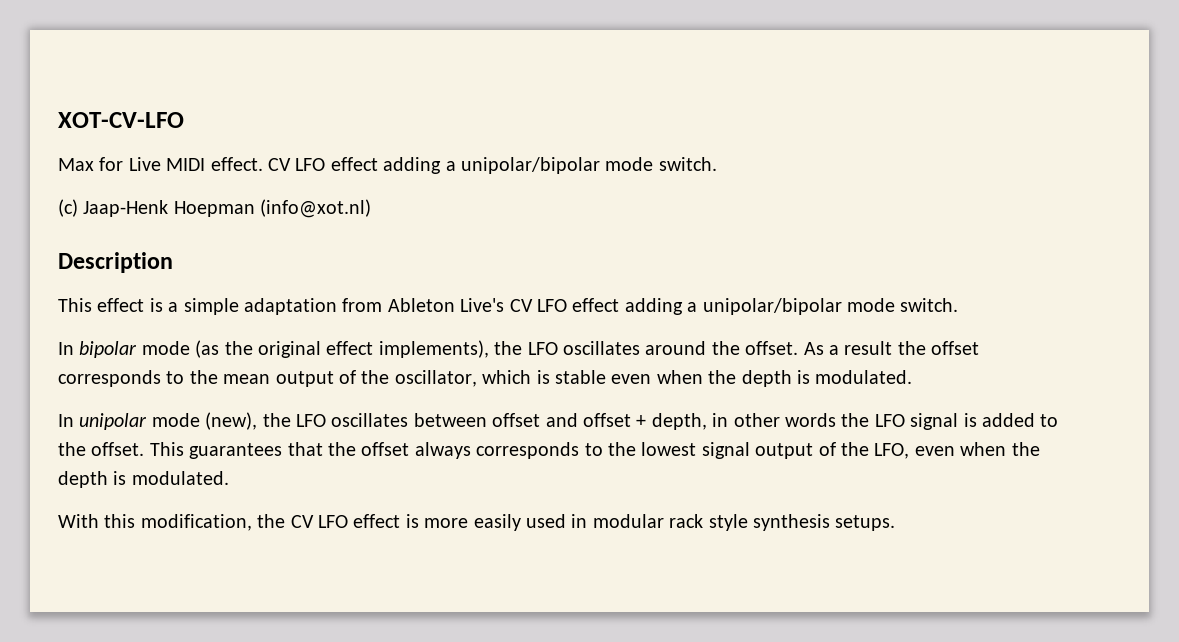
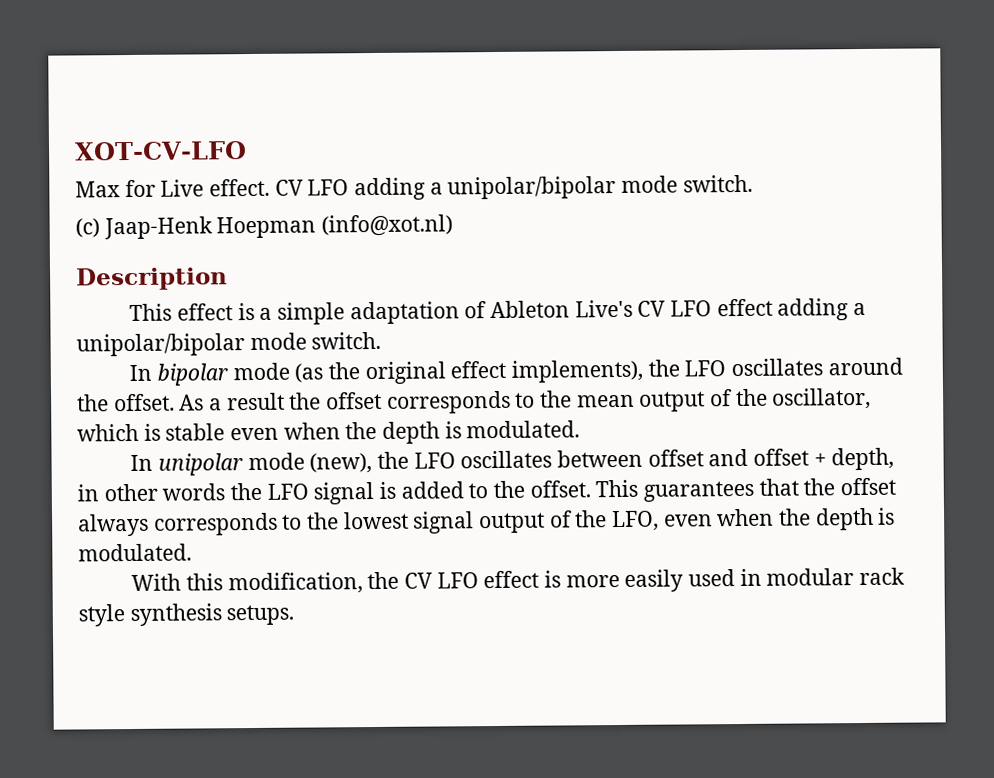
[166,158,206,171] MIDI -> (205, 188) none
[330,157,378,171] effect -> (350, 187) none
[342,298,383,312] from -> [464,301,488,319] of

